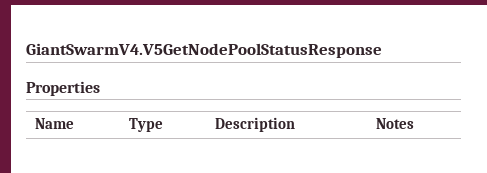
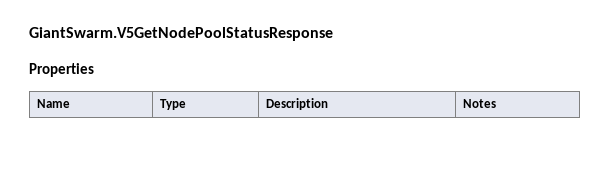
[26,43,382,58] GiantSwarmV4.V5GetNodePoolStatusResponse -> [29,27,333,41] GiantSwarm.V5GetNodePoolStatusResponse

